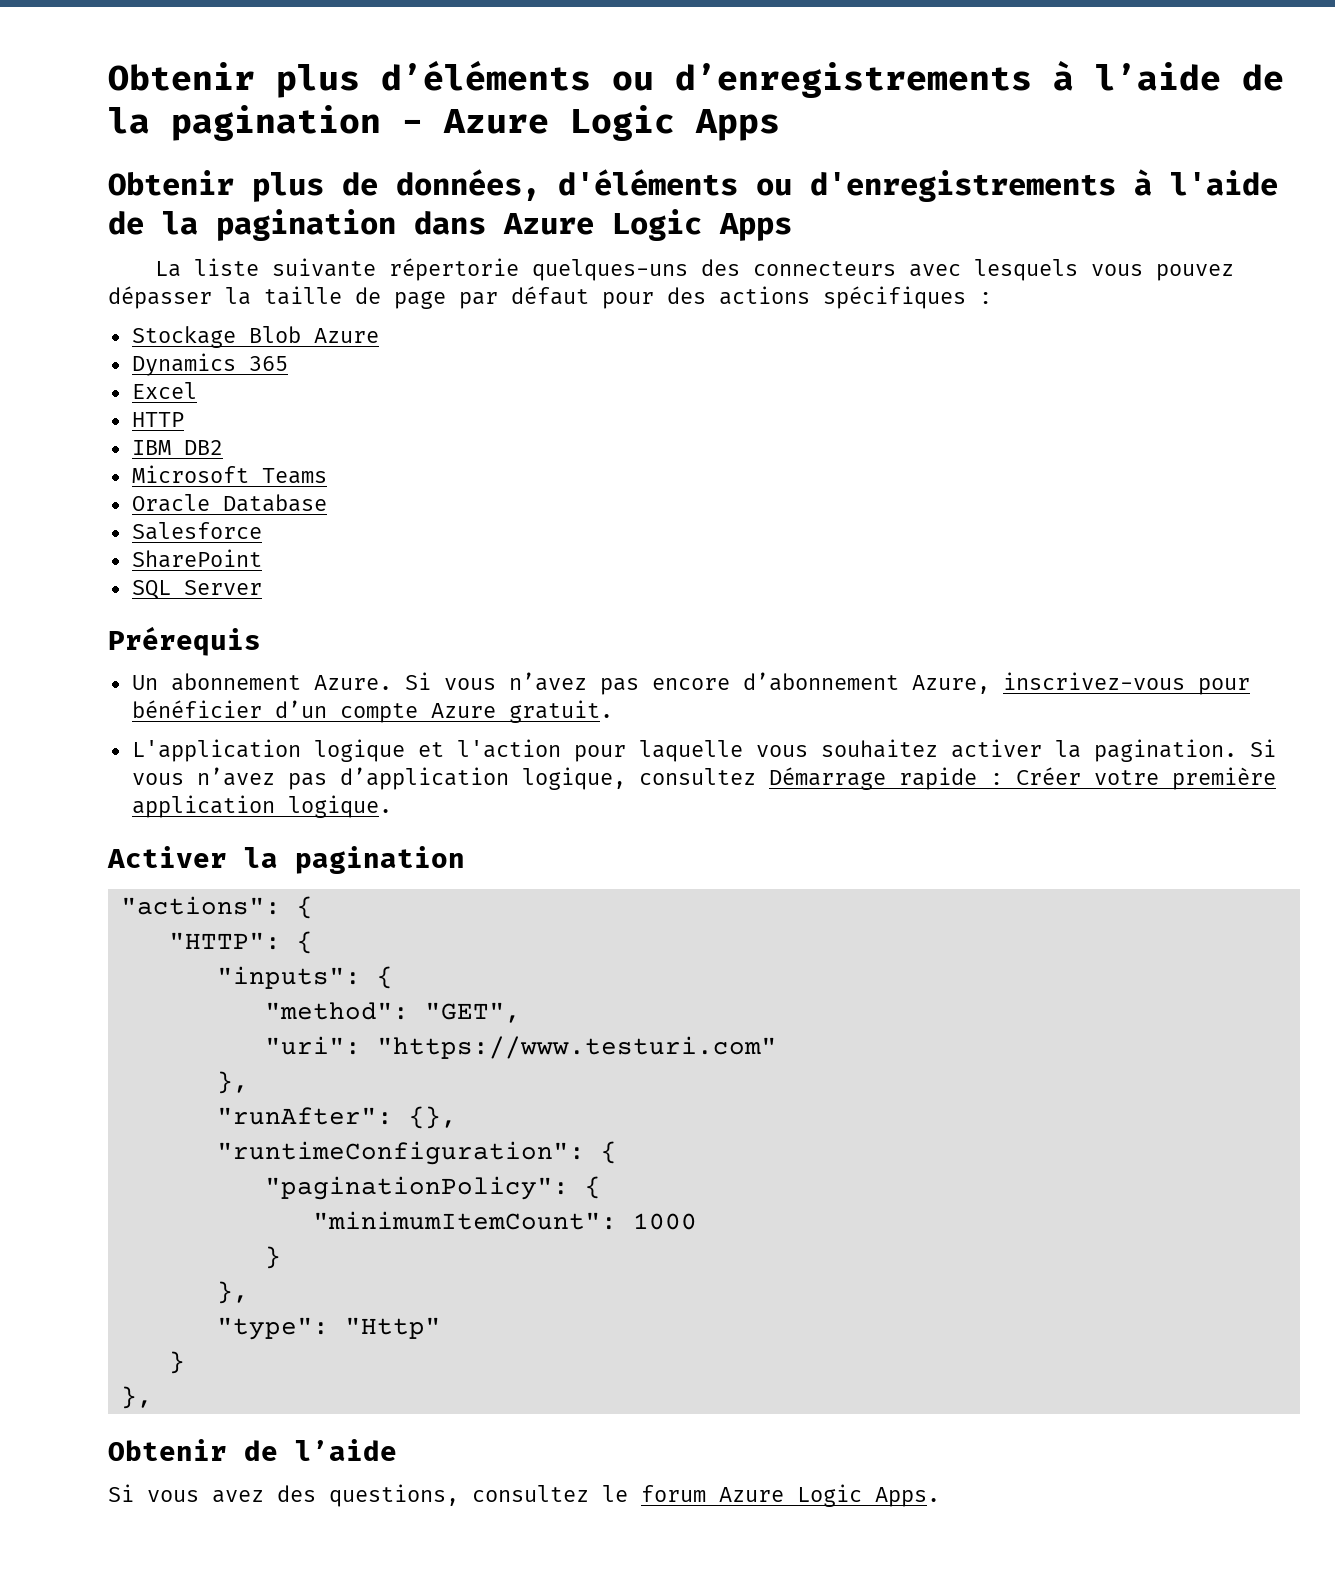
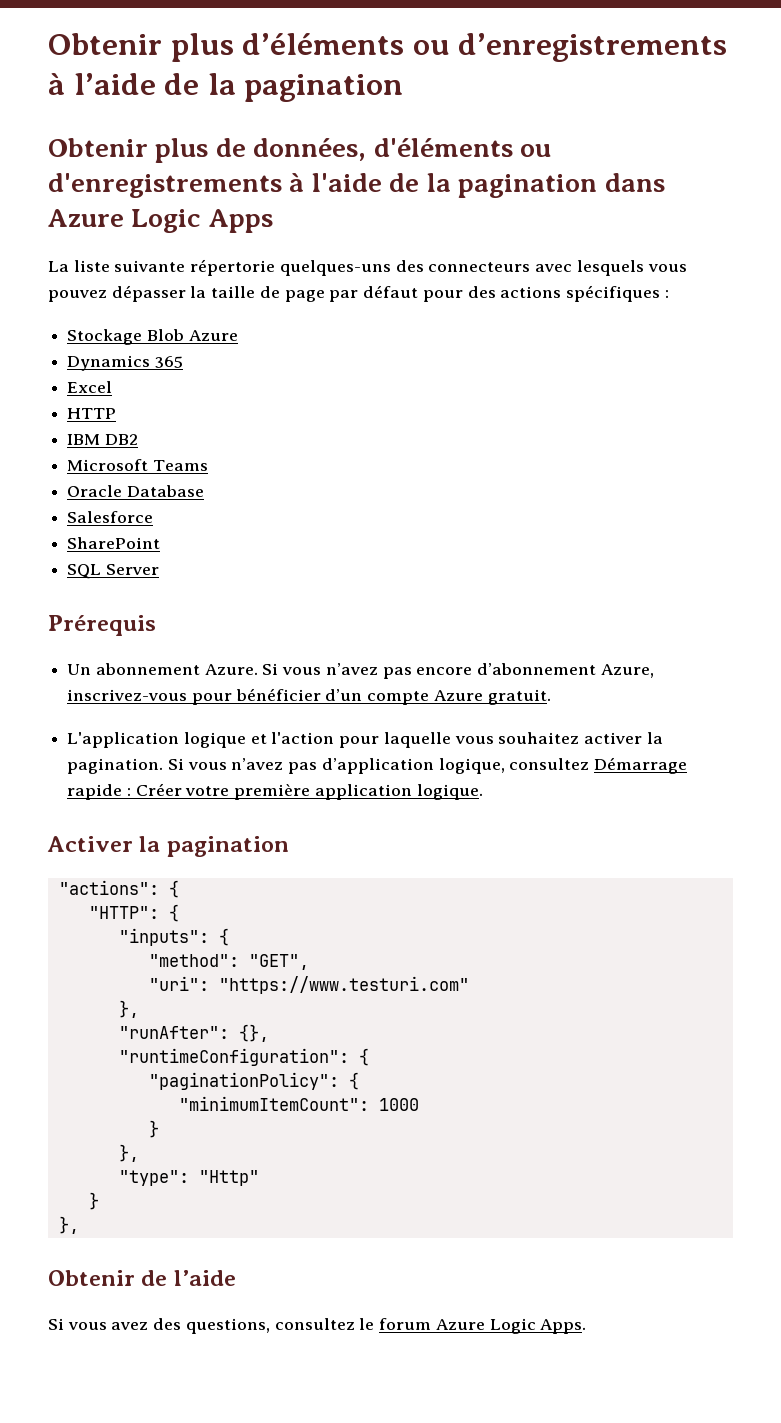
[402,105,780,141] - Azure Logic Apps -> (404, 88) none

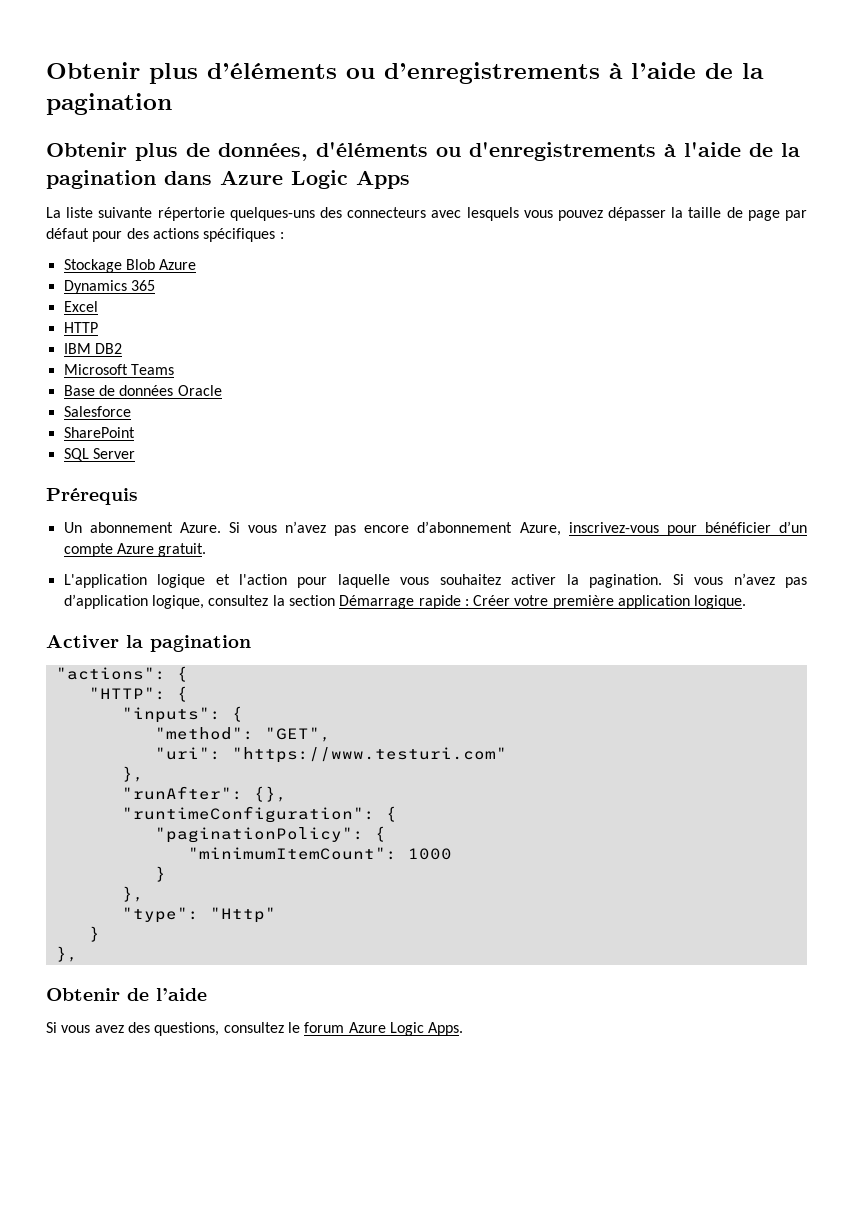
(208, 465) none -> [63,385,174,396] Base de données
[126,485,204,497] Database -> (222, 390) none
(590, 764) none -> [272,595,335,606] la section

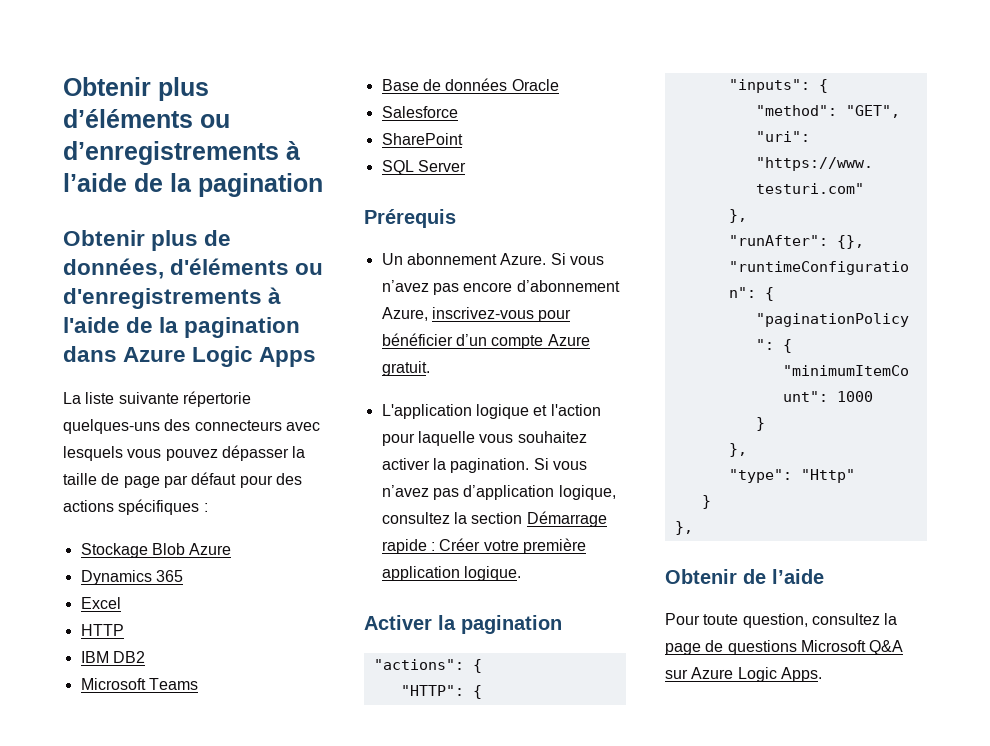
[46,1022,345,1036] Si vous avez des questions, consultez le forum -> [665,613,898,628] [665,640,904,655] [665,669,688,679] Pour toute question, consultez la page de questions Microsoft Q&A sur

